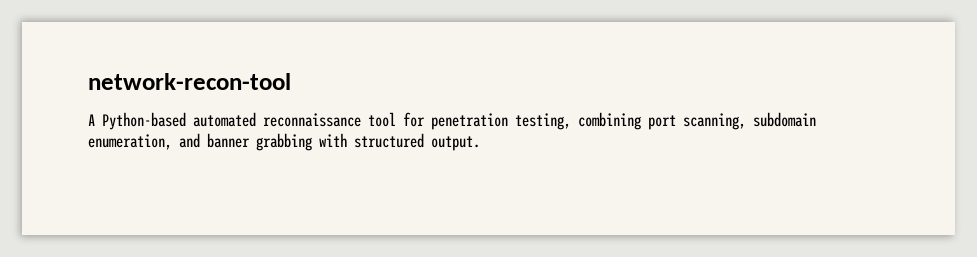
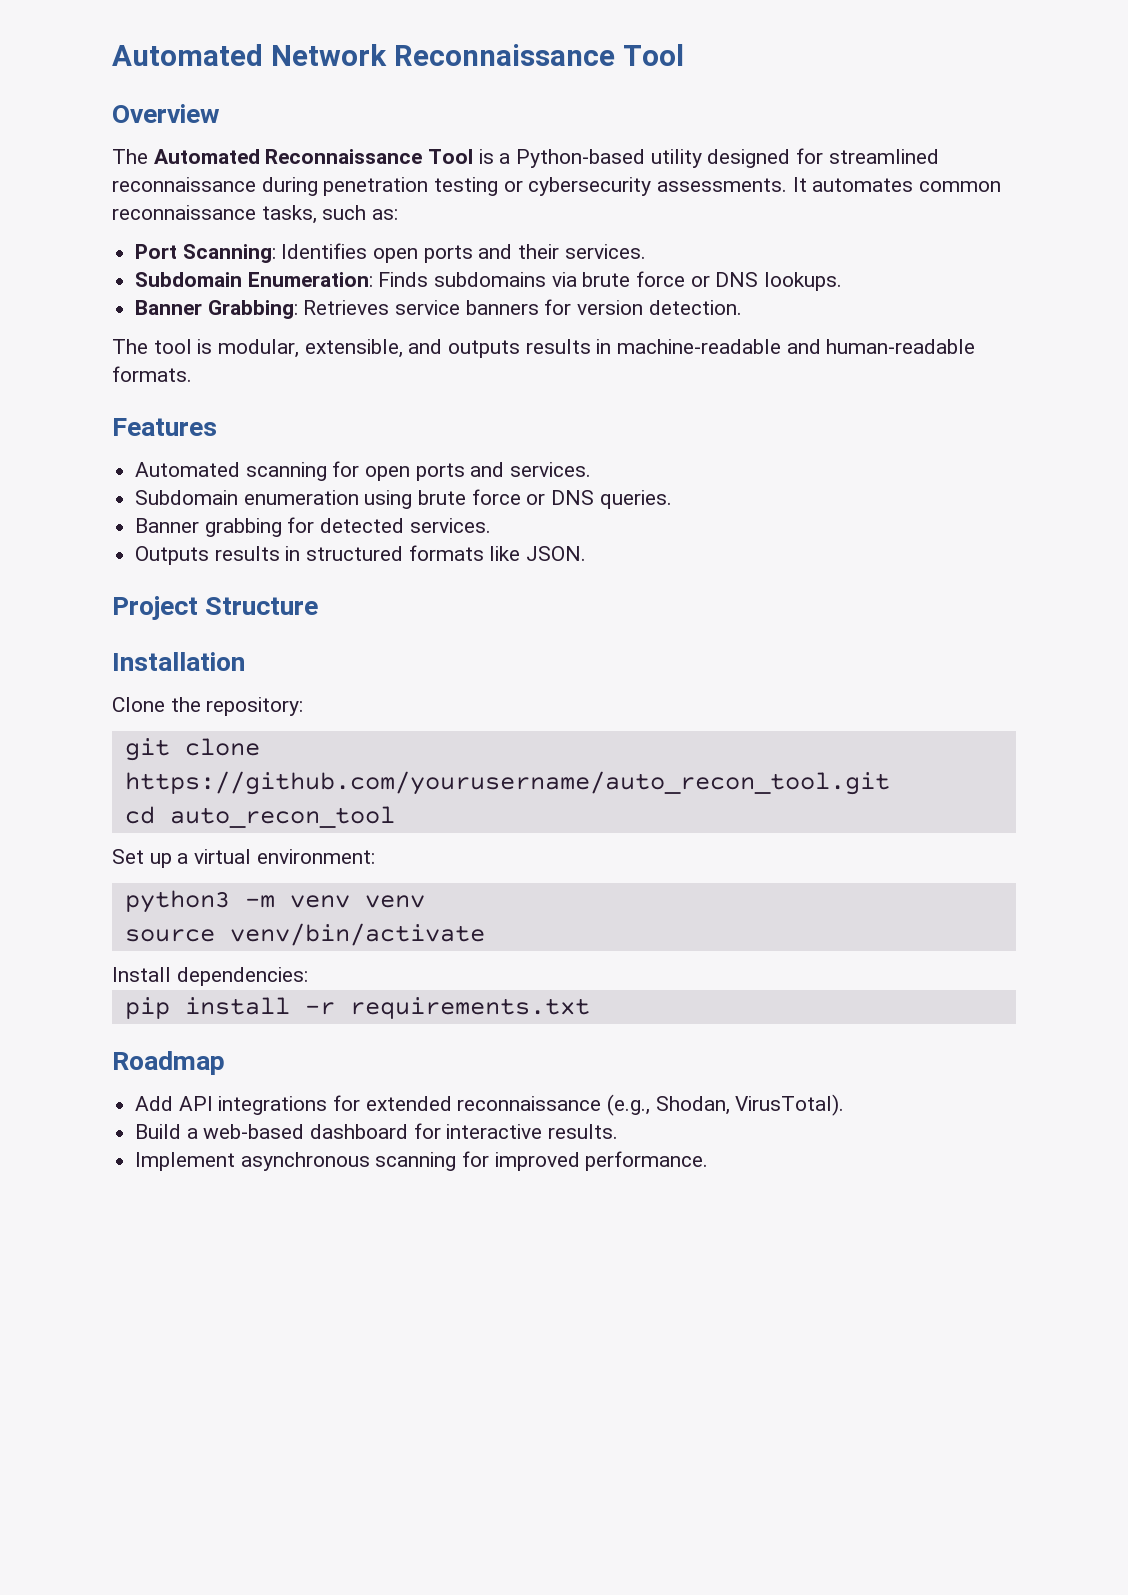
[88,73,291,90] [88,112,816,130] [88,133,480,151] network-recon-tool // A Python-based automated reconnaissance tool for penetration testing, combining port scanning, subdomain enumeration, and banner grabbing with structured output. -> [112,44,684,66] [112,104,220,123] [112,148,939,168] [112,177,1002,196] [112,205,399,224] [135,243,646,263] [135,271,843,291] [135,299,742,319] [112,339,976,358] [112,366,192,382] [112,418,217,436] [135,461,592,481] [135,489,672,509] [135,517,491,537] [135,545,587,565] [112,596,319,620] [112,652,245,671] [112,697,304,716] [124,738,260,761] [124,771,890,795] [124,806,395,828] [112,849,375,868] [124,890,425,913] [124,923,485,946] [112,967,308,986] [124,997,590,1019] [112,1051,225,1075] [135,1094,845,1116] [135,1123,619,1139] [135,1151,709,1171] Automated Network Reconnaissance Tool // Overview // The Automated Reconnaissance Tool is a Python-based utility designed for streamlined reconnaissance during penetration testing or cybersecurity assessments. It automates common reconnaissance tasks, such as: // Port Scanning: Identifies open ports and their services. // Subdomain Enumeration: Finds subdomains via brute force or DNS lookups. // Banner Grabbing: Retrieves service banners for version detection. // The tool is modular, extensible, and outputs results in machine-readable and human-readable formats. // Features // Automated scanning for open ports and services. // Subdomain enumeration using brute force or DNS queries. // Banner grabbing for detected services. // Outputs results in structured formats like JSON. // Project Structure // Installation // Clone the repository: // git clone https://github.com/yourusername/auto_recon_tool.git // cd auto_recon_tool // Set up a virtual environment: // python3 -m venv venv // source venv/bin/activate // Install dependencies: // pip install -r requirements.txt // Roadmap // Add API integrations for extended reconnaissance (e.g., Shodan, VirusTotal). // Build a web-based dashboard for interactive results. // Implement asynchronous scanning for improved performance.

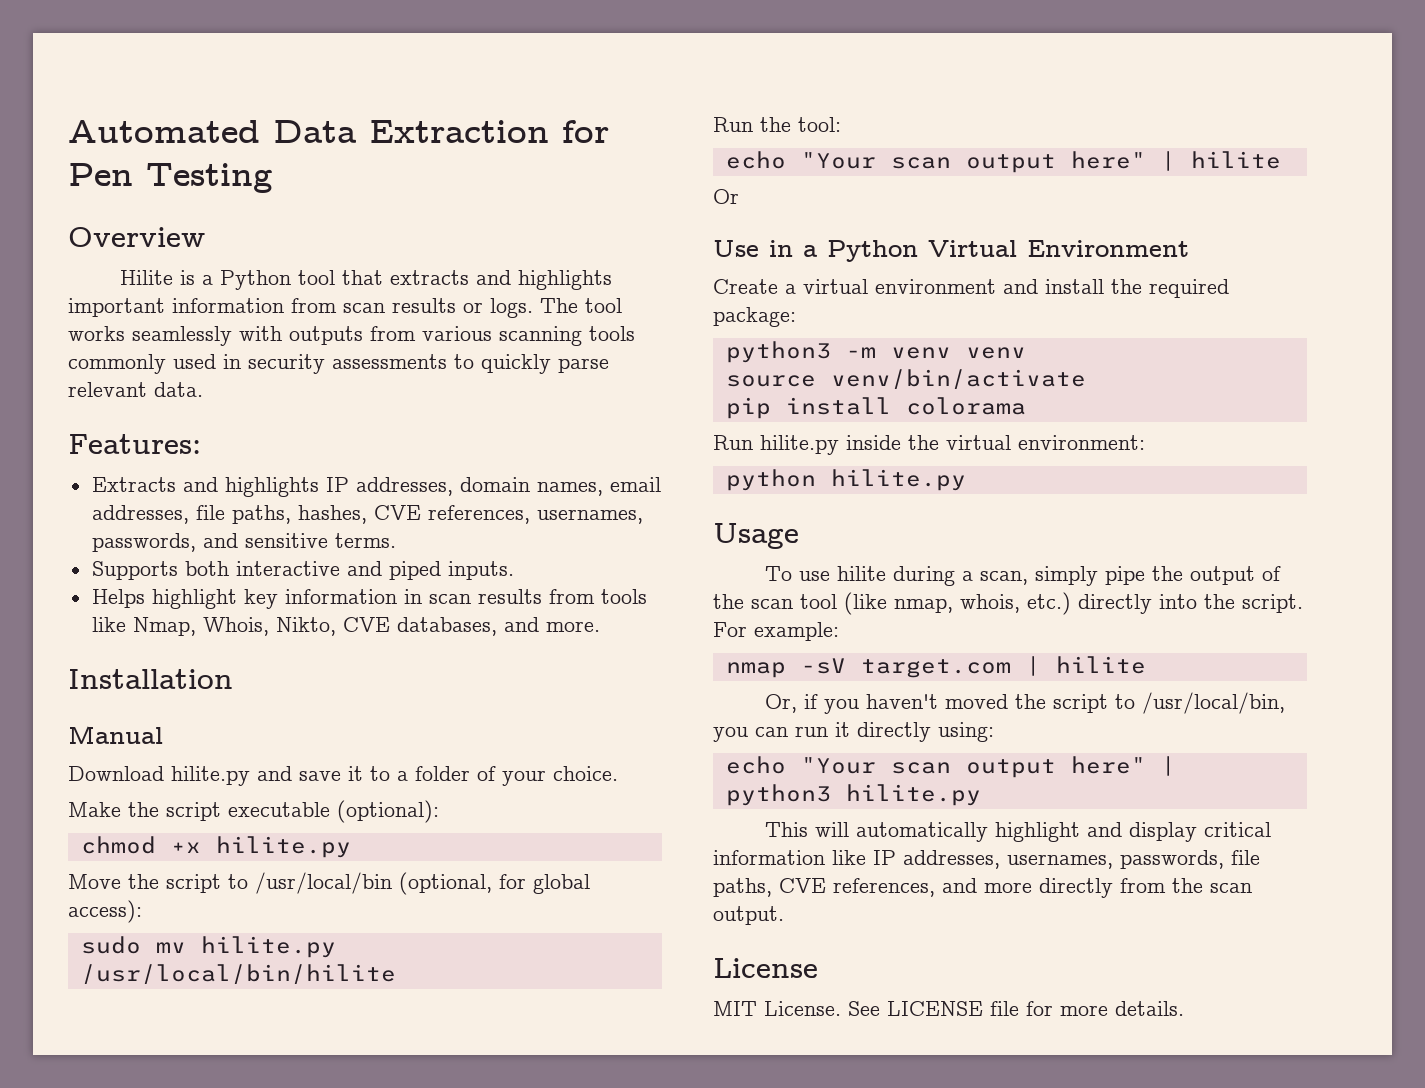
[112,44,684,66] [112,104,220,123] [112,148,939,168] [112,177,1002,196] [112,205,399,224] [135,243,646,263] [135,271,843,291] [135,299,742,319] [112,339,976,358] [112,366,192,382] [112,418,217,436] [135,461,592,481] [135,489,672,509] [135,517,491,537] [135,545,587,565] [112,596,319,620] [112,652,245,671] [112,697,304,716] [124,738,260,761] [124,771,890,795] [124,806,395,828] [112,849,375,868] Automated Network Reconnaissance Tool // Overview // The Automated Reconnaissance Tool is a Python-based utility designed for streamlined reconnaissance during penetration testing or cybersecurity assessments. It automates common reconnaissance tasks, such as: // Port Scanning: Identifies open ports and their services. // Subdomain Enumeration: Finds subdomains via brute force or DNS lookups. // Banner Grabbing: Retrieves service banners for version detection. // The tool is modular, extensible, and outputs results in machine-readable and human-readable formats. // Features // Automated scanning for open ports and services. // Subdomain enumeration using brute force or DNS queries. // Banner grabbing for detected services. // Outputs results in structured formats like JSON. // Project Structure // Installation // Clone the repository: // git clone https://github.com/yourusername/auto_recon_tool.git // cd auto_recon_tool // Set up a virtual environment: -> [68,120,609,143] [68,163,273,193] [68,227,205,247] [120,270,613,290] [68,298,622,318] [68,326,635,346] [68,354,609,374] [68,382,203,397] [68,434,201,454] [91,477,661,497] [91,505,643,524] [91,533,396,552] [91,561,514,580] [91,589,647,609] [91,617,600,636] [68,669,233,689] [68,726,163,744] [68,766,618,786] [68,800,439,823] [80,836,351,858] [68,872,590,895] [68,900,142,923] [80,936,336,958] [80,964,396,984] [713,117,841,132] [725,151,1281,173] [713,189,739,204] [713,240,1189,262] [713,279,1229,298] [713,307,796,327] Automated Data Extraction for Pen Testing // Overview // Hilite is a Python tool that extracts and highlights important information from scan results or logs. The tool works seamlessly with outputs from various scanning tools commonly used in security assessments to quickly parse relevant data. // Features: // Extracts and highlights IP addresses, domain names, email addresses, file paths, hashes, CVE references, usernames, passwords, and sensitive terms. // Supports both interactive and piped inputs. // Helps highlight key information in scan results from tools like Nmap, Whois, Nikto, CVE databases, and more. // Installation // Manual // Download hilite.py and save it to a folder of your choice. // Make the script executable (optional): // chmod +x hilite.py // Move the script to /usr/local/bin (optional, for global access): // sudo mv hilite.py /usr/local/bin/hilite // Run the tool: // echo "Your scan output here" | hilite // Or // Use in a Python Virtual Environment // Create a virtual environment and install the required package:
[112,967,308,986] // Install dependencies: -> (1086, 379) none
[304,997,590,1019] [112,1051,225,1075] [135,1094,845,1116] [135,1123,619,1139] [135,1151,709,1171] -r requirements.txt // Roadmap // Add API integrations for extended reconnaissance (e.g., Shodan, VirusTotal). // Build a web-based dashboard for interactive results. // Implement asynchronous scanning for improved performance. -> [905,397,1026,415] [713,435,1145,455] [725,469,966,491] [713,523,799,549] [765,566,1282,586] [713,592,1303,615] [713,622,839,641] [725,656,1146,678] [765,692,1286,714] [713,722,994,742] [725,756,1176,778] [725,784,981,806] [765,822,1272,842] [713,850,1260,869] [713,878,1252,898] [713,906,784,925] [713,958,818,978] [713,1001,1184,1016] colorama // Run hilite.py inside the virtual environment: // python hilite.py // Usage // To use hilite during a scan, simply pipe the output of the scan tool (like nmap, whois, etc.) directly into the script. For example: // nmap -sV target.com | hilite // Or, if you haven't moved the script to /usr/local/bin, you can run it directly using: // echo "Your scan output here" | python3 hilite.py // This will automatically highlight and display critical information like IP addresses, usernames, passwords, file paths, CVE references, and more directly from the scan output. // License // MIT License. See LICENSE file for more details.

